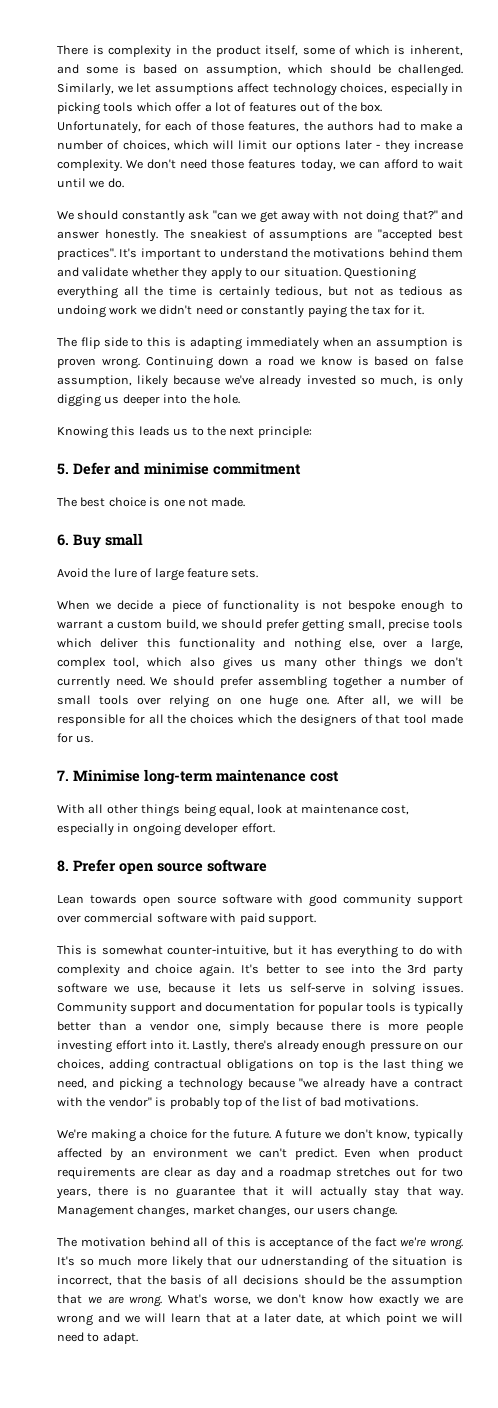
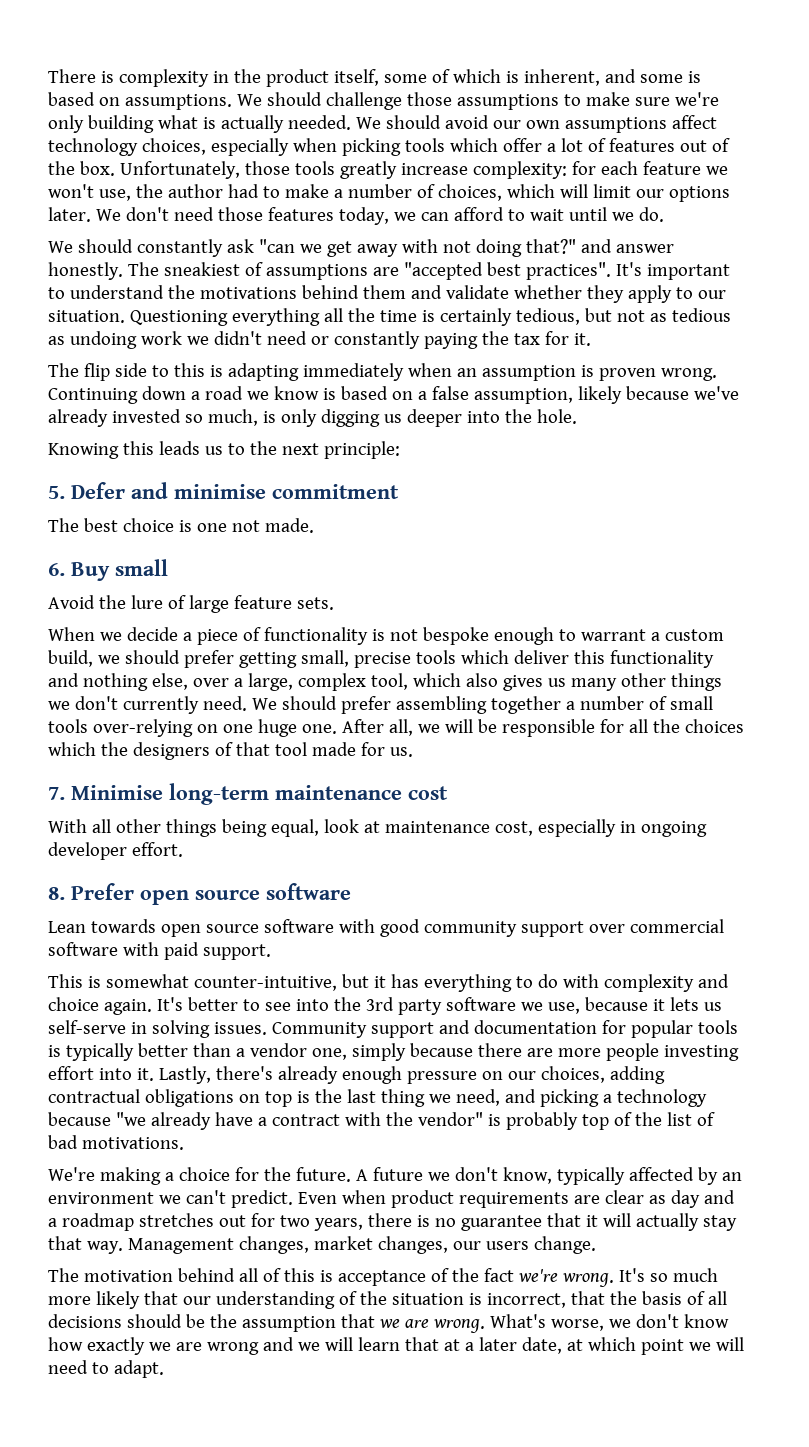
[206,64,463,77] [57,83,151,96] assumption, which should be challenged. Similarly, we let -> [124,92,719,110] [48,115,560,133] assumptions. We should challenge those assumptions to make sure we're only building what is actually needed. We should avoid our own
[451,83,463,92] in -> [292,138,337,152] when
[145,121,374,132] for each of those features, the authors -> [244,161,728,179] [48,184,223,201] those tools greatly increase complexity: for each feature we won't use, the author
[345,140,463,153] [57,159,122,172] later - they increase complexity. -> [48,207,91,222] later.
(430, 362) none -> [417,391,427,400] a
[137,695,209,708] over relying -> [92,719,193,737] over-relying
[369,1021,381,1031] is -> [526,1048,553,1057] are
[261,1256,349,1269] udnerstanding -> [215,1291,335,1309] understanding

